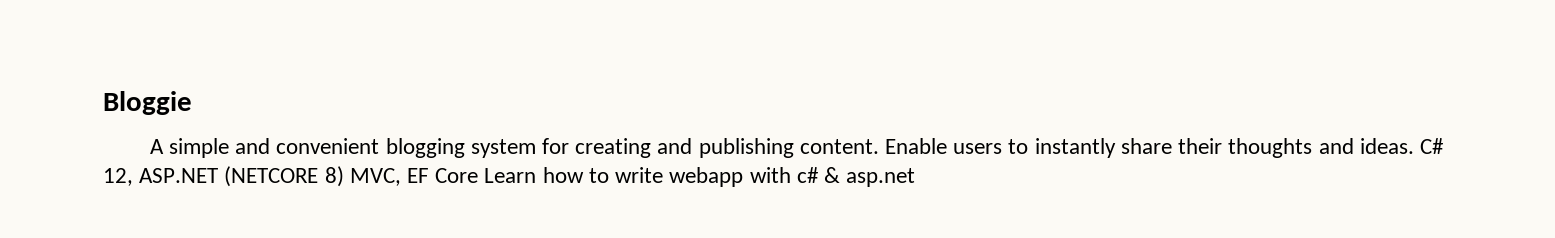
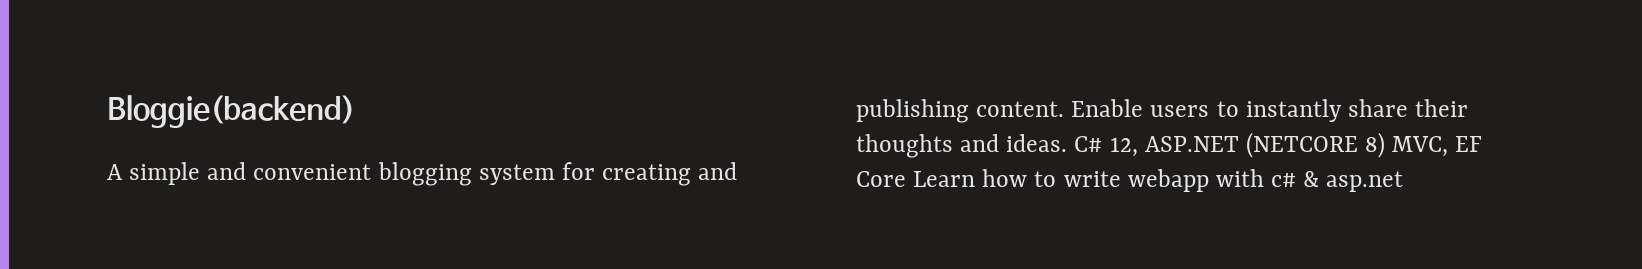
[103,91,192,115] Bloggie -> [107,95,355,128] Bloggie(backend)

